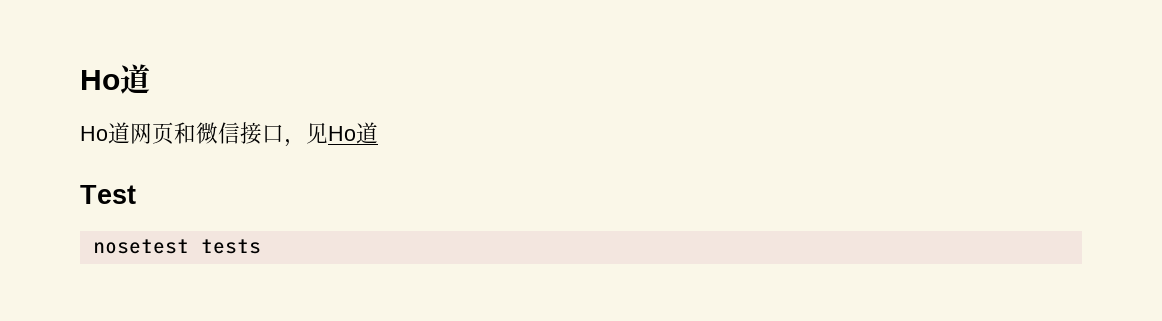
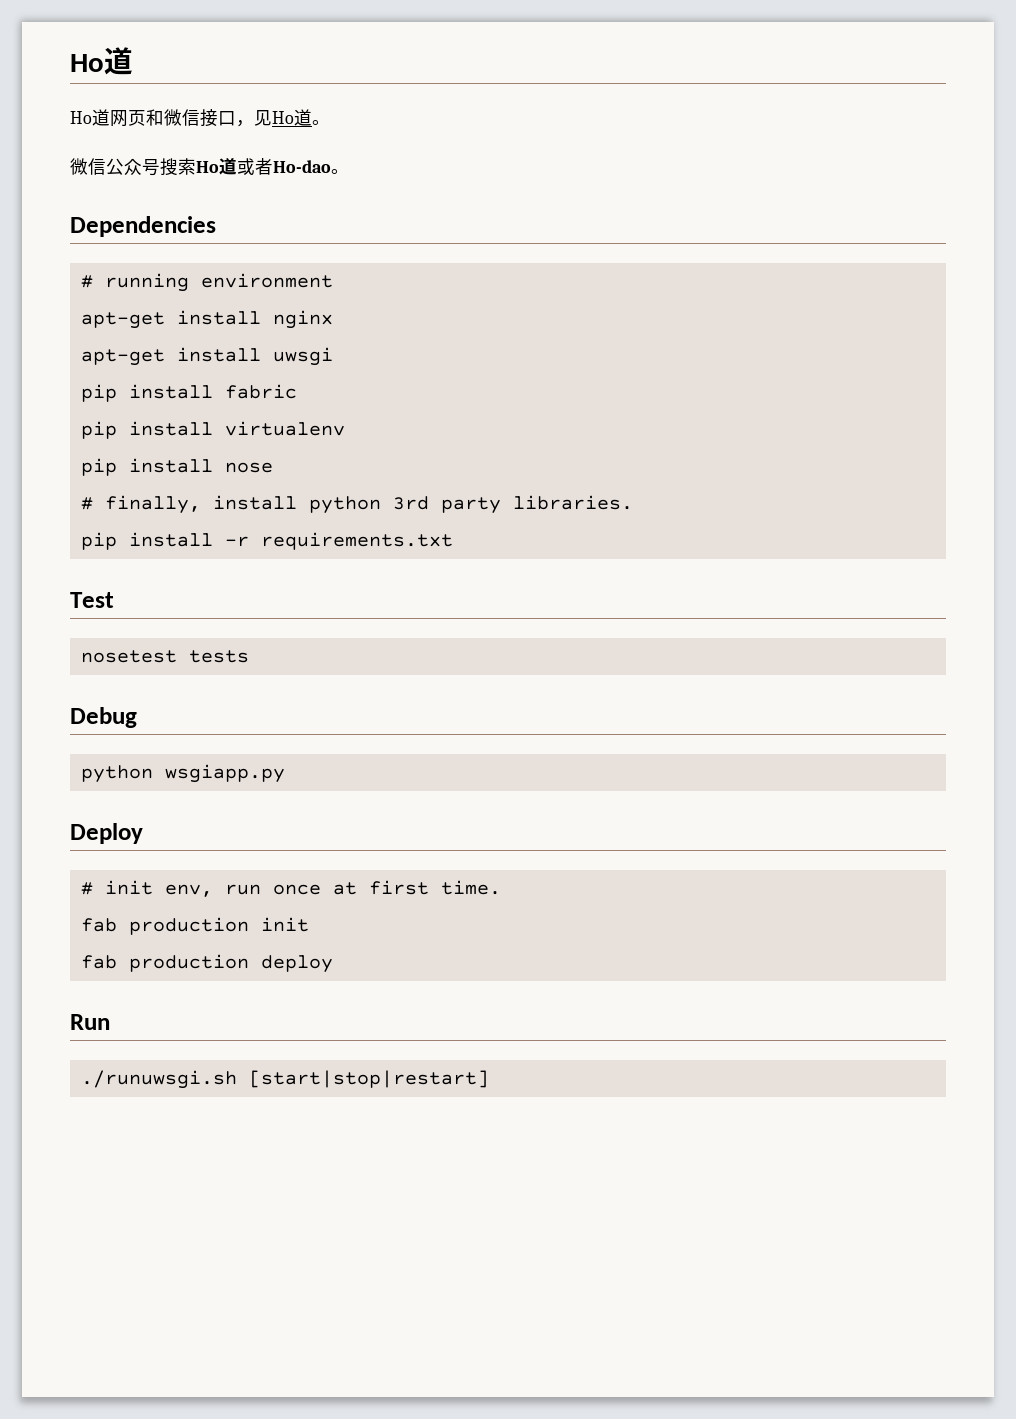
[80,185,136,204] [92,239,261,254] // Test // nosetest tests -> [312,120,330,125] [70,158,349,176] [70,216,216,237] [80,273,333,292] [80,310,333,329] [80,347,333,366] [80,384,297,402] [80,421,345,439] [80,458,273,476] [80,495,633,514] [80,532,453,550] [70,592,114,608] [80,650,249,663] [70,707,137,728] [80,764,285,783] [70,823,143,844] [80,880,501,897] [80,917,309,935] [80,954,333,973] [70,1014,110,1030] [80,1070,489,1089] 。 // 微信公众号搜索Ho道或者Ho-dao。 // Dependencies // # running environment // apt-get install nginx // apt-get install uwsgi // pip install fabric // pip install virtualenv // pip install nose // # finally, install python 3rd party libraries. // pip install -r requirements.txt // Test // nosetest tests // Debug // python wsgiapp.py // Deploy // # init env, run once at first time. // fab production init // fab production deploy // Run // ./runuwsgi.sh [start|stop|restart]

